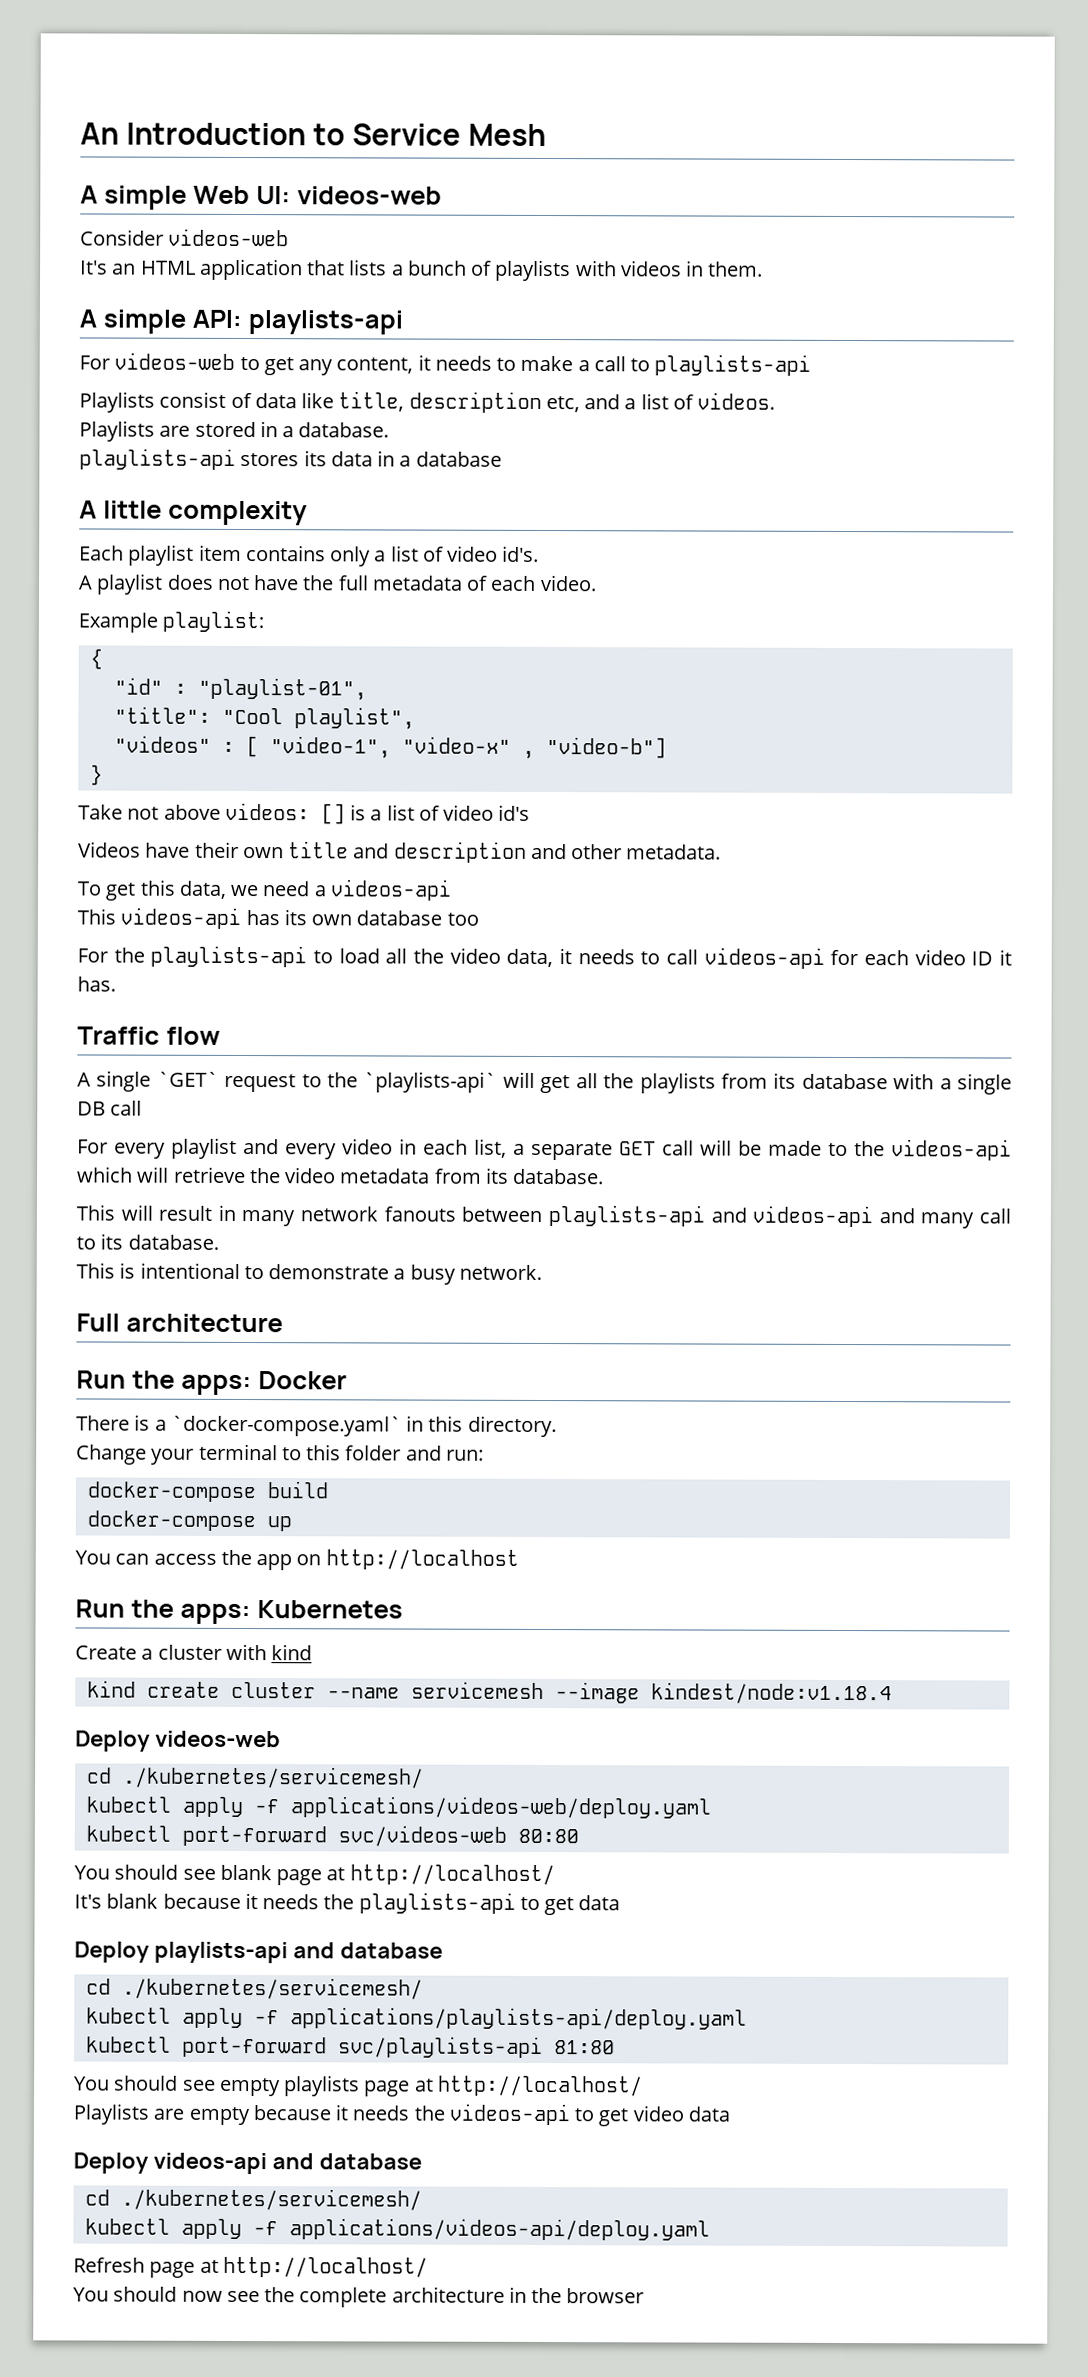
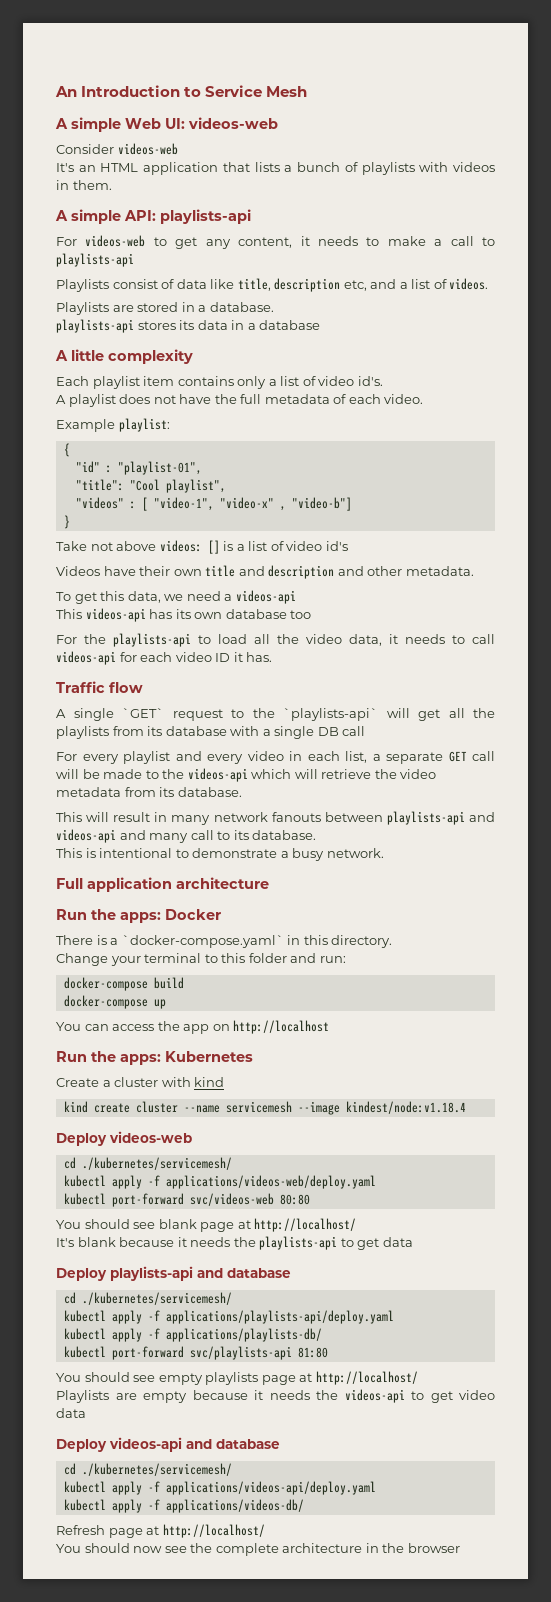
(120, 1322) none -> [87,877,172,892] application
(747, 2018) none -> [63,1328,322,1342] // kubectl apply -f applications/playlists-db/
(710, 2229) none -> [63,1499,304,1513] // kubectl apply -f applications/videos-db/

